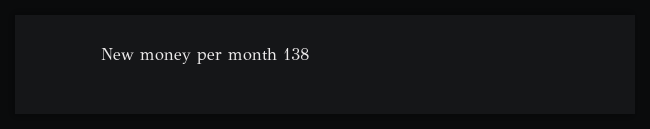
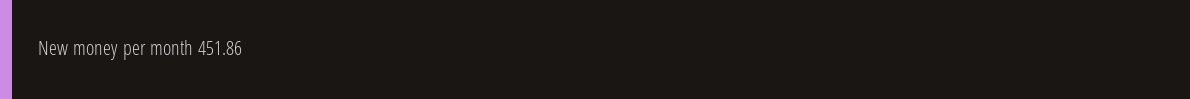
[283,48,309,60] 138 -> [198,41,243,55] 451.86

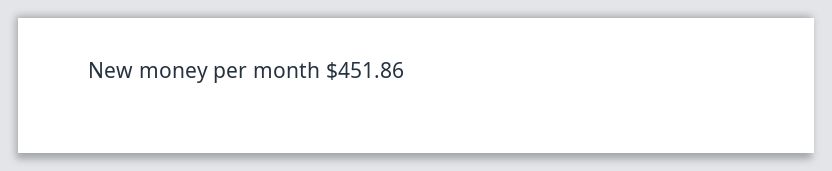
[198,41,243,55] 451.86 -> [325,62,404,80] $451.86

